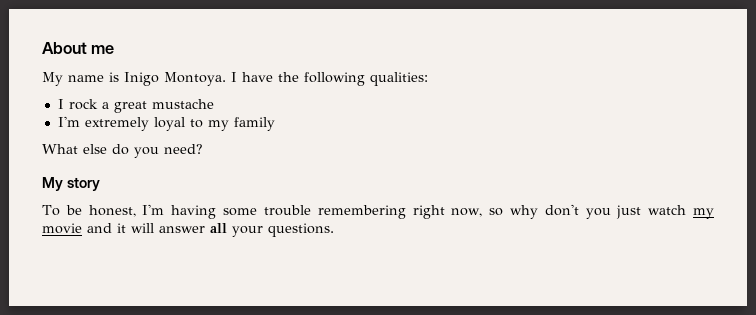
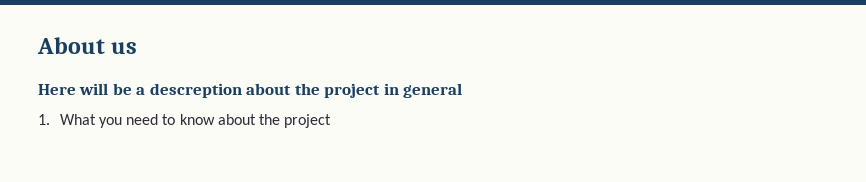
[91,45,115,54] [42,72,428,86] [57,99,214,113] [57,116,275,131] [42,144,203,158] [42,177,100,191] [42,204,714,219] [42,223,334,237] me // My name is Inigo Montoya. I have the following qualities: // I rock a great mustache // I'm extremely loyal to my family // What else do you need? // My story // To be honest, I'm having some trouble remembering right now, so why don't you just watch my movie and it will answer all your questions. -> [111,42,138,54] [38,83,463,98] [38,114,332,128] us // Here will be a descreption about the project in general // 1. What you need to know about the project

